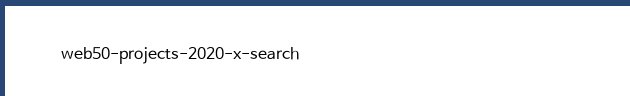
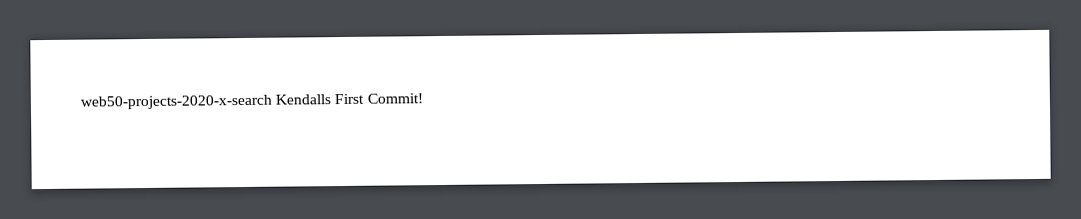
(299, 55) none -> [275,93,423,105] Kendalls First Commit!

